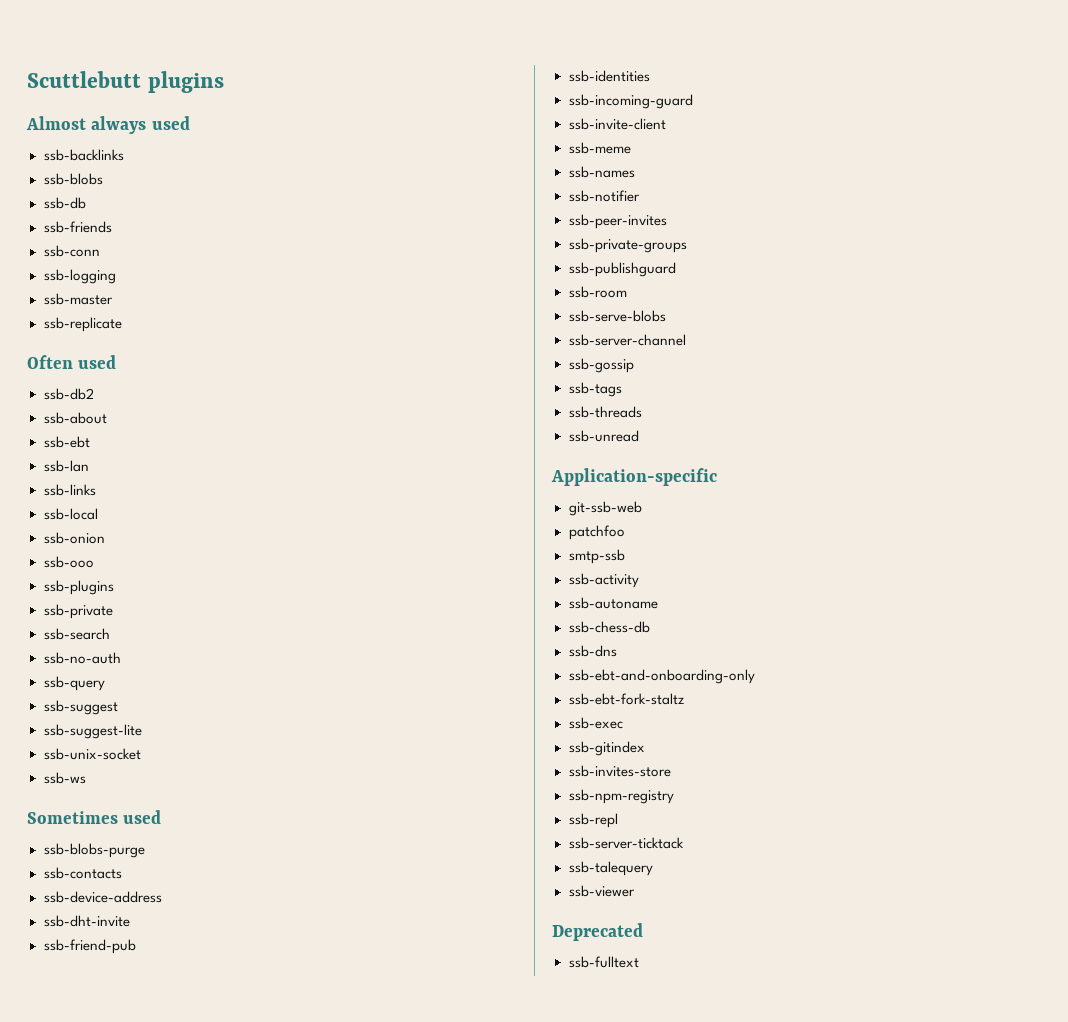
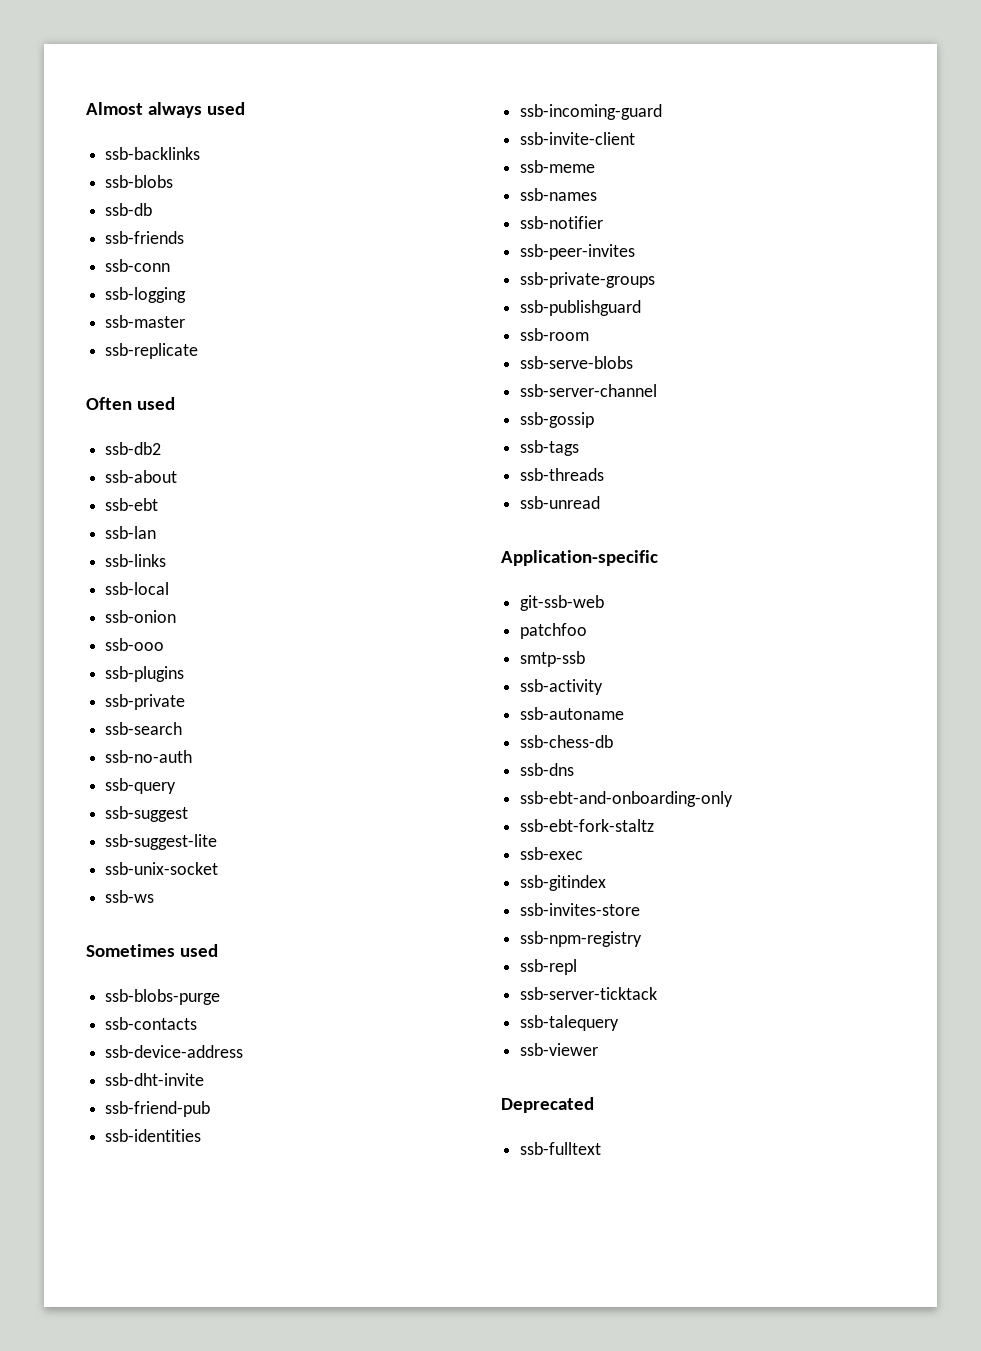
[27,71,224,93] Scuttlebutt plugins // -> (86, 108) none

